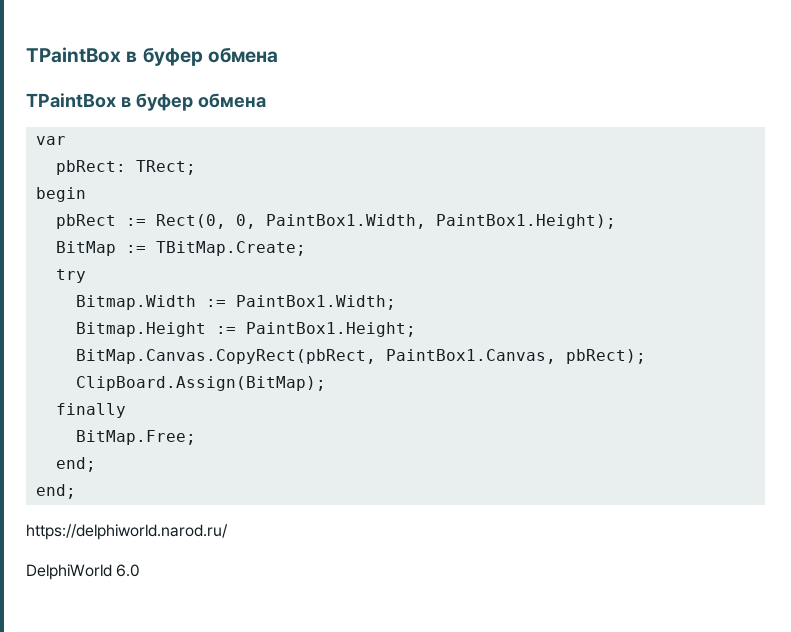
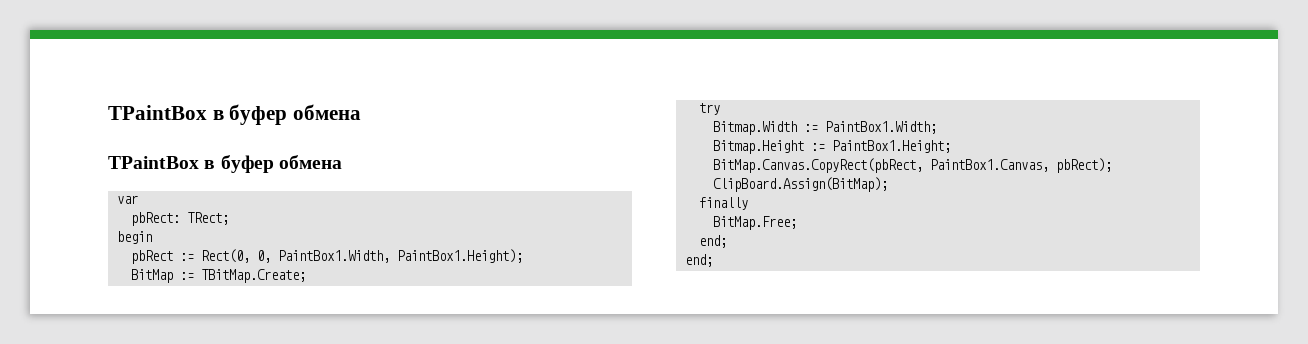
[26,524,228,540] [26,564,141,580] // https://delphiworld.narod.ru/ // DelphiWorld 6.0 -> (714, 260) none

